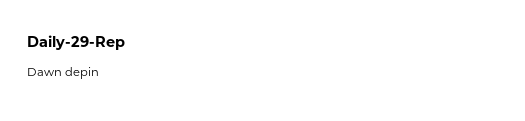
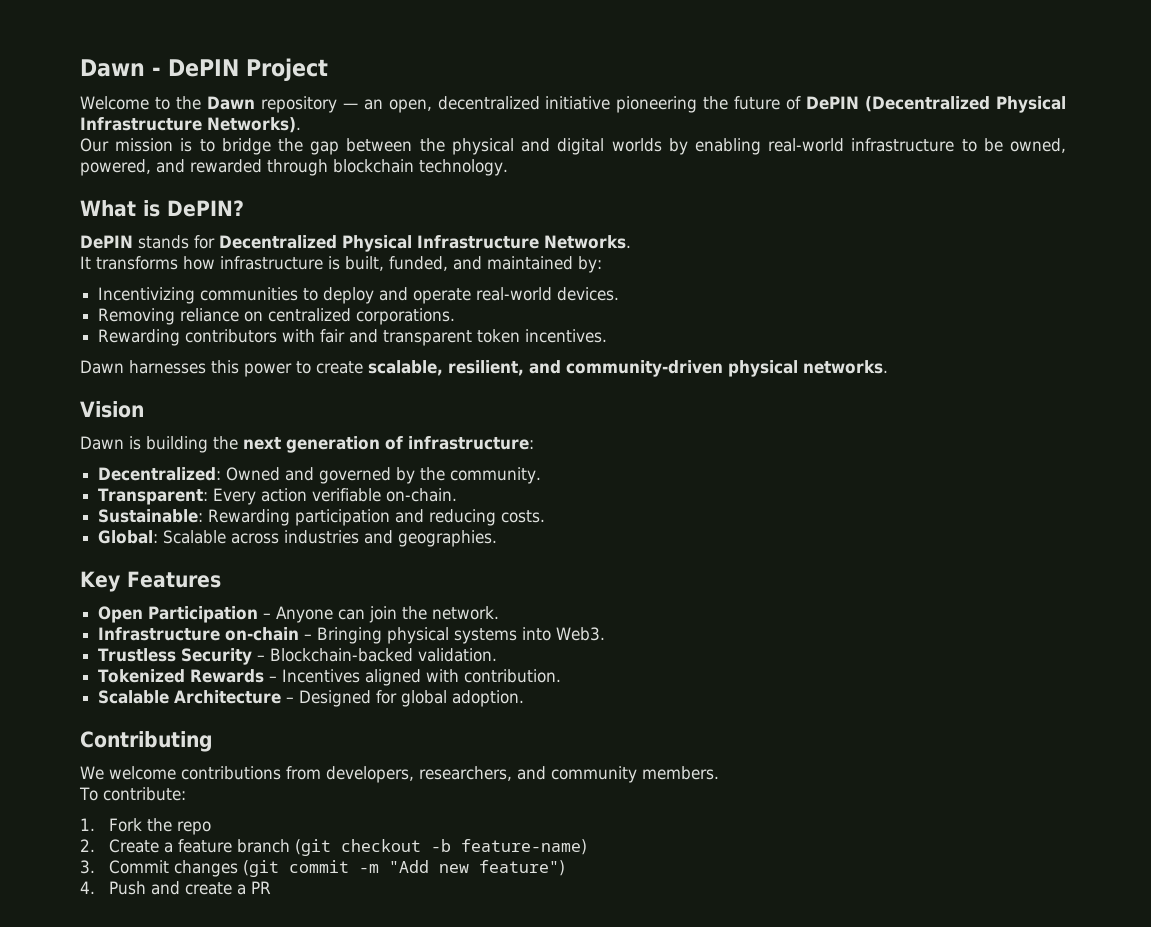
[27,35,125,50] [27,67,100,79] Daily-29-Rep // Dawn depin -> [80,58,328,81] [80,96,1066,113] [80,117,301,133] [80,138,1066,155] [80,159,508,176] [80,200,244,217] [80,235,631,252] [80,256,602,273] [98,287,620,304] [98,308,456,325] [98,329,608,346] [80,360,888,377] [80,401,144,418] [80,436,534,453] [98,467,542,484] [98,488,458,505] [98,509,546,526] [98,530,498,547] [80,571,221,592] [98,606,500,623] [98,627,606,644] [98,648,498,665] [98,669,562,686] [98,690,525,707] [80,731,213,752] [80,766,719,783] [79,787,186,801] [80,818,211,835] [80,839,587,856] [80,860,565,877] [80,881,271,895] Dawn - DePIN Project // Welcome to the Dawn repository — an open, decentralized initiative pioneering the future of DePIN (Decentralized Physical Infrastructure Networks). // Our mission is to bridge the gap between the physical and digital worlds by enabling real-world infrastructure to be owned, powered, and rewarded through blockchain technology. // What is DePIN? // DePIN stands for Decentralized Physical Infrastructure Networks. // It transforms how infrastructure is built, funded, and maintained by: // Incentivizing communities to deploy and operate real-world devices. // Removing reliance on centralized corporations. // Rewarding contributors with fair and transparent token incentives. // Dawn harnesses this power to create scalable, resilient, and community-driven physical networks. // Vision // Dawn is building the next generation of infrastructure: // Decentralized: Owned and governed by the community. // Transparent: Every action verifiable on-chain. // Sustainable: Rewarding participation and reducing costs. // Global: Scalable across industries and geographies. // Key Features // Open Participation – Anyone can join the network. // Infrastructure on-chain – Bringing physical systems into Web3. // Trustless Security – Blockchain-backed validation. // Tokenized Rewards – Incentives aligned with contribution. // Scalable Architecture – Designed for global adoption. // Contributing // We welcome contributions from developers, researchers, and community members. // To contribute: // 1. Fork the repo // 2. Create a feature branch (git checkout -b feature-name) // 3. Commit changes (git commit -m "Add new feature") // 4. Push and create a PR

